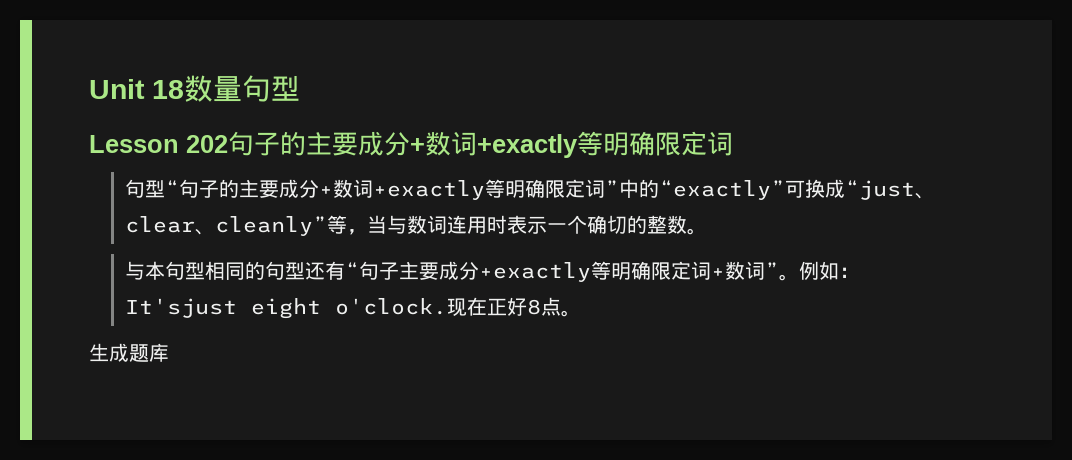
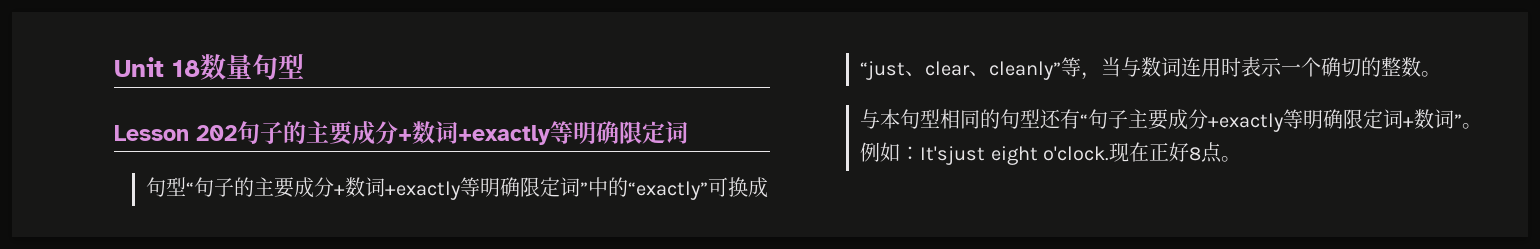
[89,343,169,362] // 生成题库 -> (1242, 159) none

